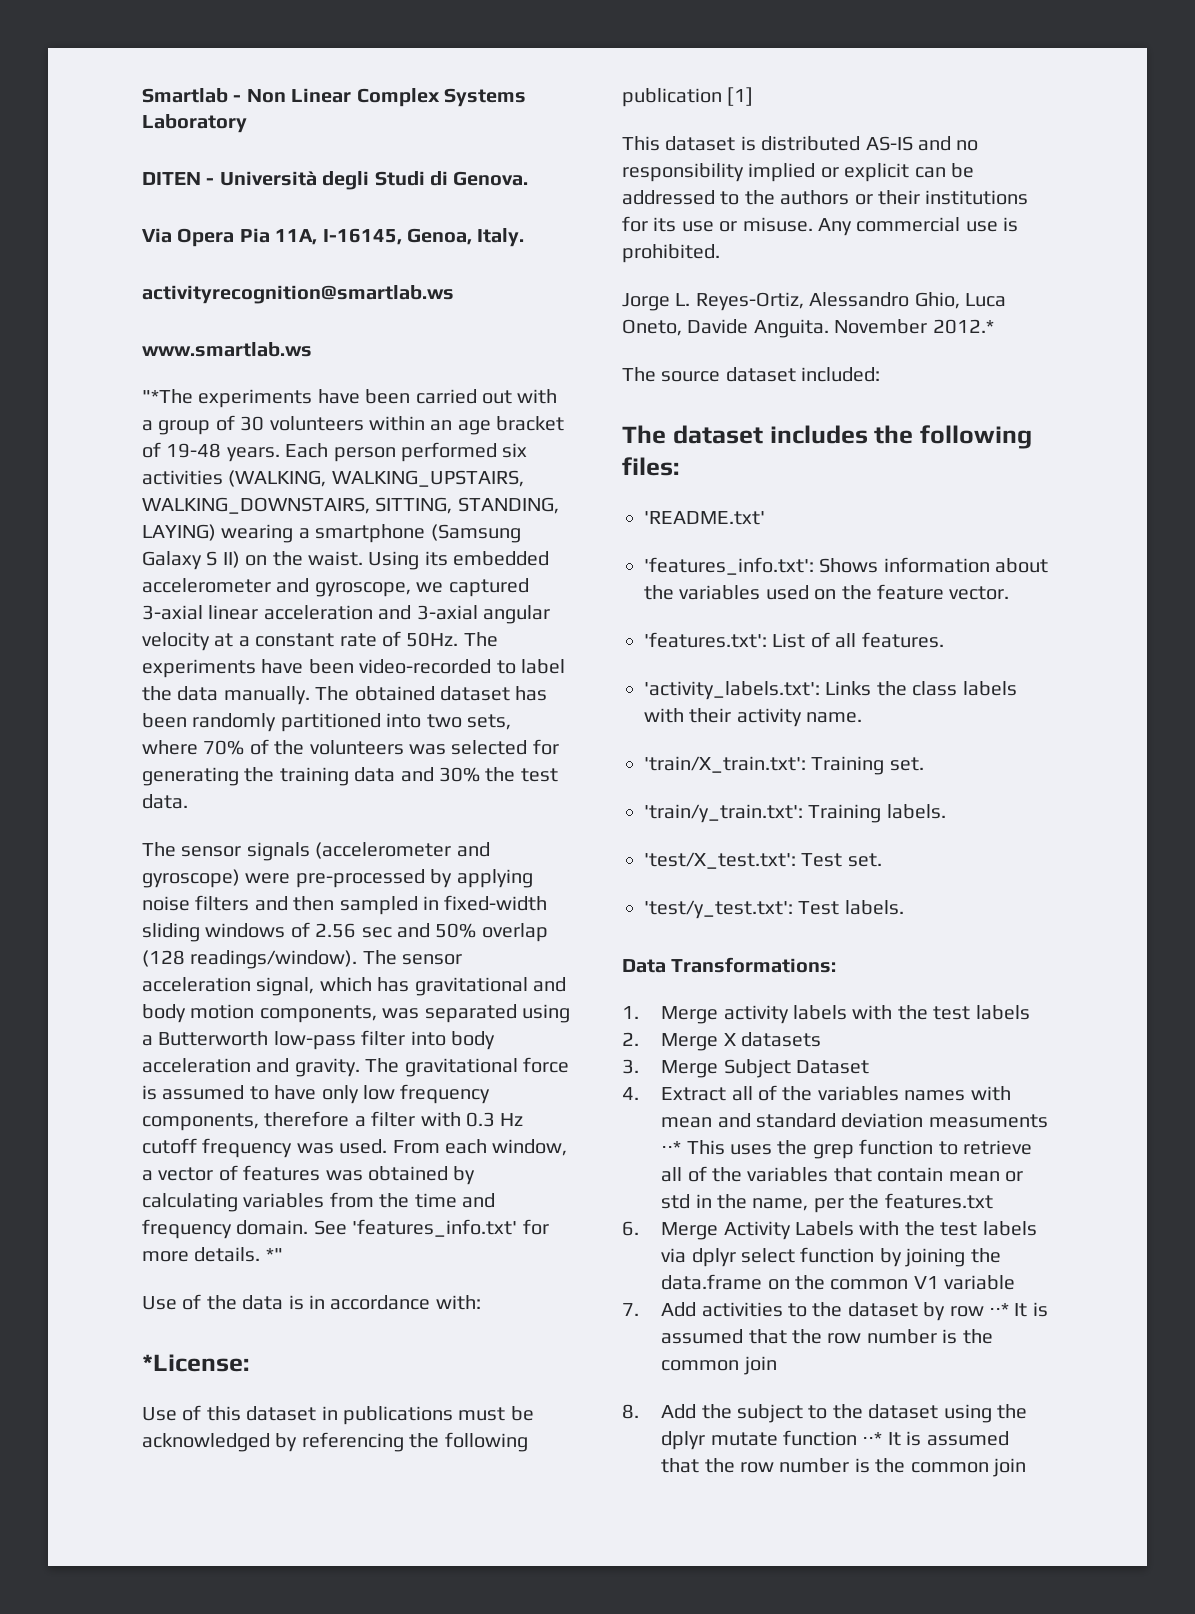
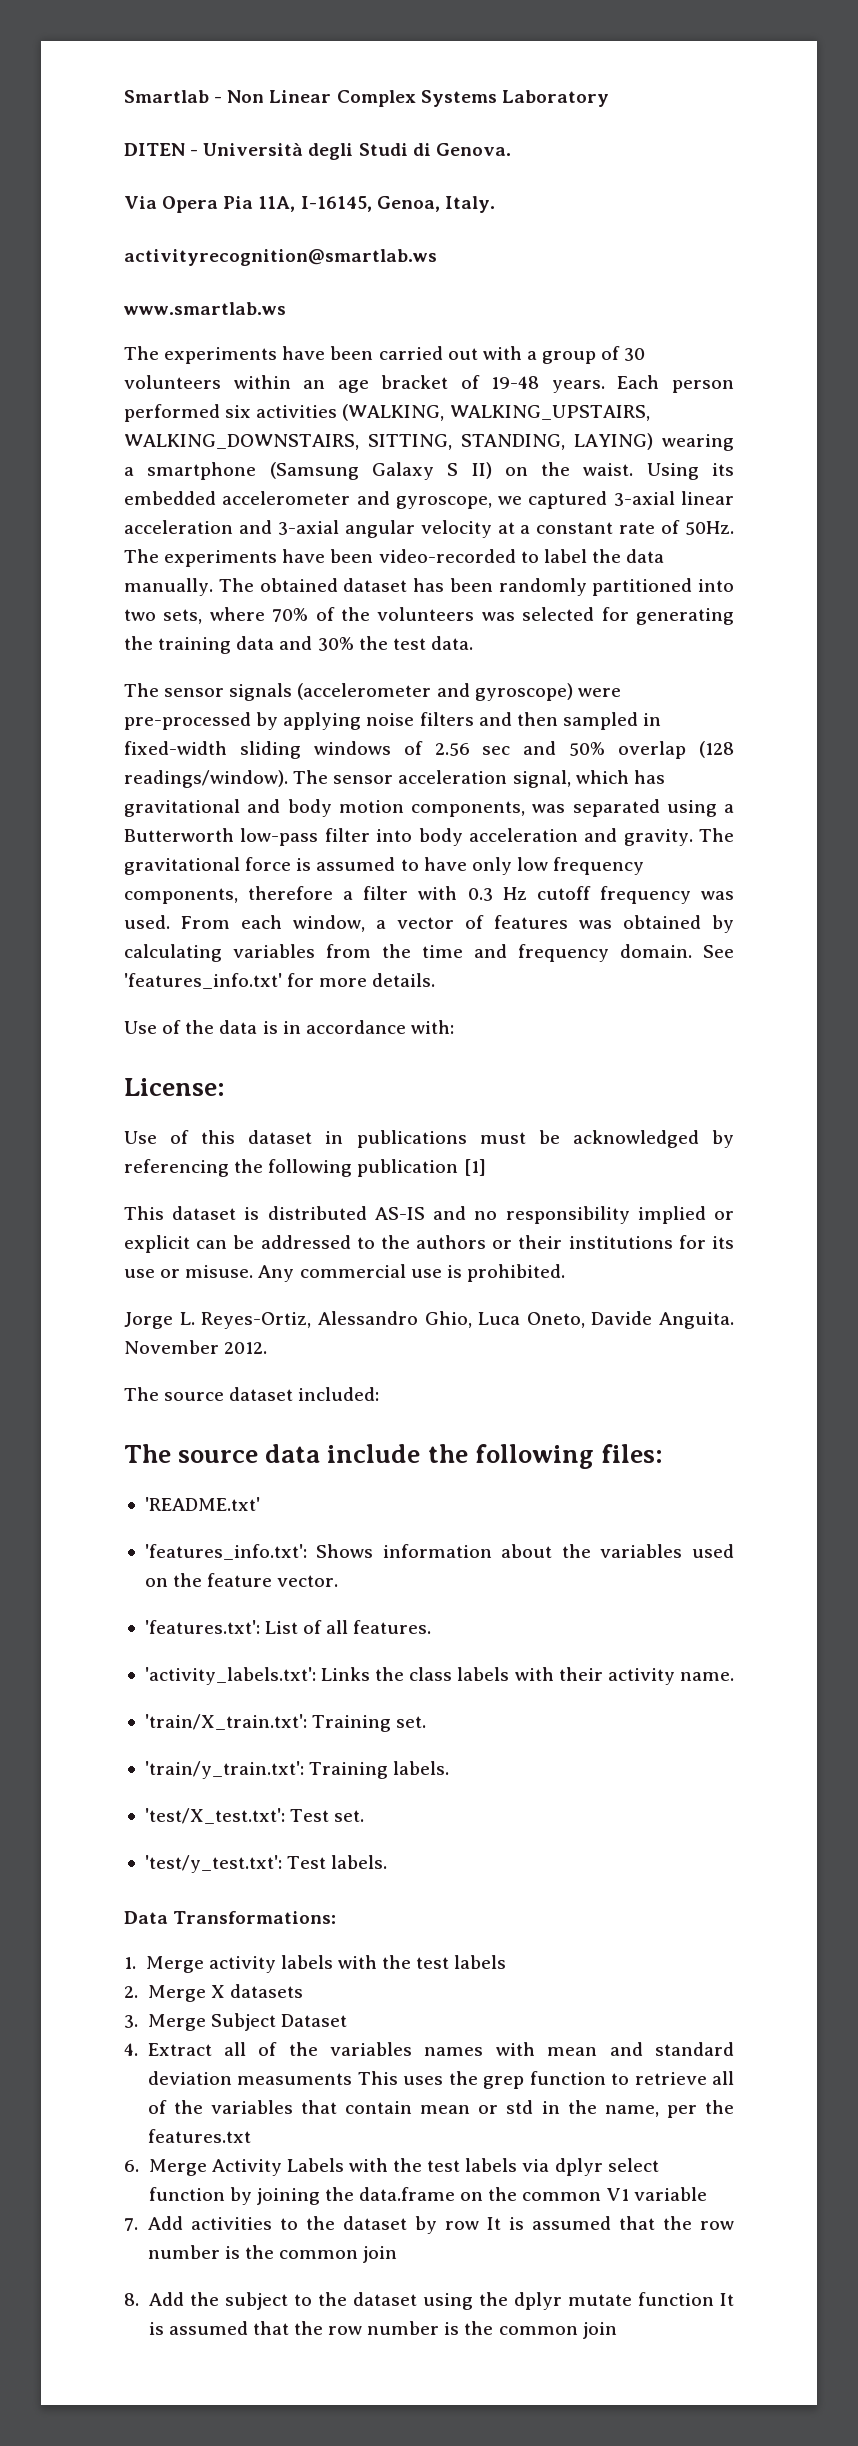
[142,389,193,404] "*The -> [124,346,159,360] The
[265,1248,283,1261] *" -> (436, 980) none
[142,1354,249,1372] *License: -> [124,1078,225,1096] License:
[932,319,994,334] 2012.* -> [224,1342,268,1354] 2012.
[672,425,868,444] dataset includes -> [178,1444,421,1463] source data include
[661,1141,682,1154] ⋅⋅* -> (352, 2079) none
[989,1303,1010,1316] ⋅⋅* -> (479, 2225) none
[862,1432,883,1445] ⋅⋅* -> (714, 2299) none

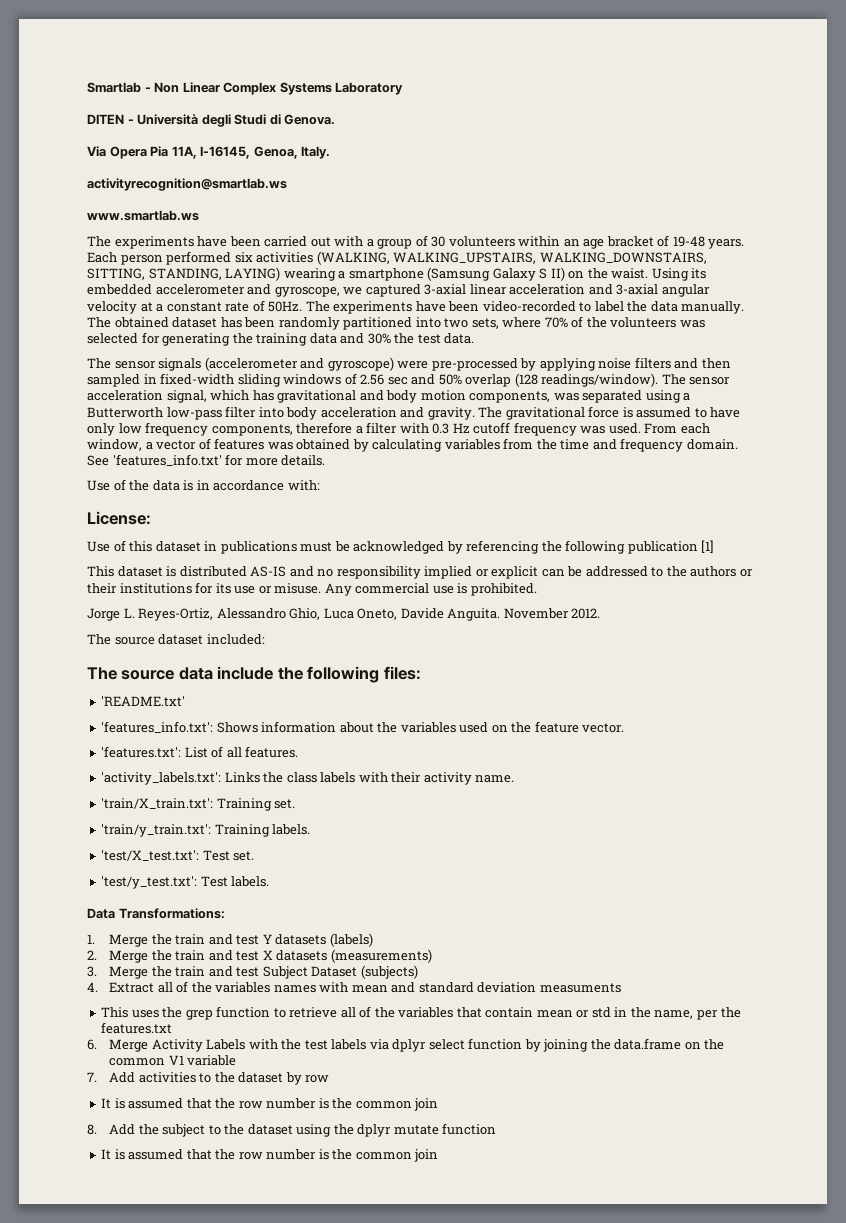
[208,1955,507,1973] [124,1985,206,2002] activity labels with the test labels // 2. Merge -> [151,933,373,947] [87,950,260,963] the train and test Y datasets (labels) // 2. Merge the train and test
(303, 1991) none -> [330,949,432,963] (measurements)
(206, 2022) none -> [151,966,260,977] the train and test
(347, 2020) none -> [360,965,418,979] (subjects)
(352, 2079) none -> (621, 988) //
(479, 2225) none -> (330, 1079) //
(714, 2299) none -> (497, 1129) //

